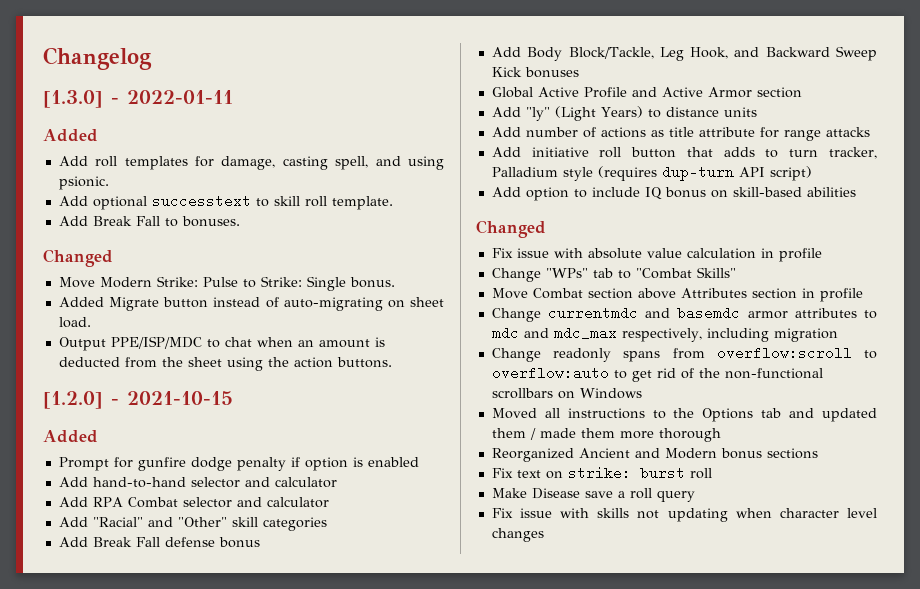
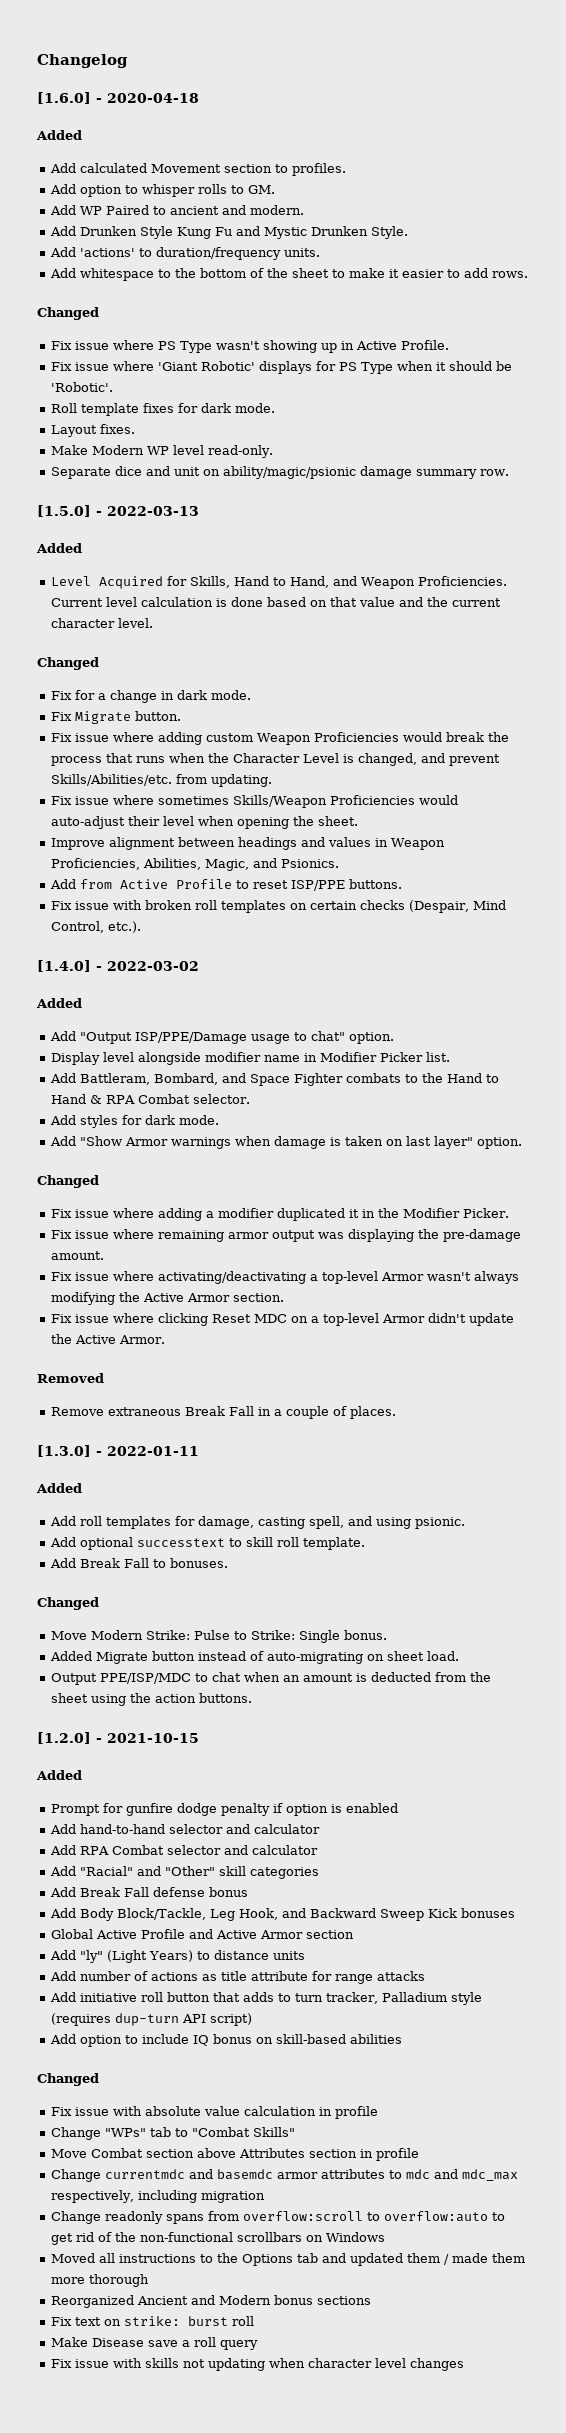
(152, 58) none -> [37,92,199,104] [36,130,82,140] [49,163,346,176] [49,184,275,197] [49,205,304,215] [49,226,408,239] [49,247,320,260] [49,268,528,281] [37,307,99,320] [50,340,449,353] [50,361,512,374] [50,382,113,392] [50,403,275,416] [50,424,135,437] [50,445,273,458] [50,466,509,479] [37,505,199,517] [36,543,82,553] [50,576,507,589] [50,597,501,607] [50,618,153,628] [37,657,99,670] [50,690,251,703] [50,711,181,724] [50,732,509,745] [50,753,500,766] [50,774,272,787] [50,795,458,808] [50,816,358,829] [50,837,445,850] [50,858,339,871] [49,879,402,891] [50,900,506,913] [50,921,141,933] [37,960,199,972] [36,998,82,1008] [49,1031,394,1044] [50,1052,450,1065] [49,1073,499,1086] [50,1094,250,1104] [49,1115,219,1128] [49,1136,522,1149] [37,1175,99,1188] [50,1208,509,1221] [50,1229,521,1242] [50,1251,104,1260] [50,1271,519,1284] [50,1292,284,1305] [50,1313,514,1326] [50,1334,165,1344] [37,1373,104,1383] [50,1406,396,1419] // [1.6.0] - 2020-04-18 // Added // Add calculated Movement section to profiles. // Add option to whisper rolls to GM. // Add WP Paired to ancient and modern. // Add Drunken Style Kung Fu and Mystic Drunken Style. // Add 'actions' to duration/frequency units. // Add whitespace to the bottom of the sheet to make it easier to add rows. // Changed // Fix issue where PS Type wasn't showing up in Active Profile. // Fix issue where 'Giant Robotic' displays for PS Type when it should be 'Robotic'. // Roll template fixes for dark mode. // Layout fixes. // Make Modern WP level read-only. // Separate dice and unit on ability/magic/psionic damage summary row. // [1.5.0] - 2022-03-13 // Added // Level Acquired for Skills, Hand to Hand, and Weapon Proficiencies. Current level calculation is done based on that value and the current character level. // Changed // Fix for a change in dark mode. // Fix Migrate button. // Fix issue where adding custom Weapon Proficiencies would break the process that runs when the Character Level is changed, and prevent Skills/Abilities/etc. from updating. // Fix issue where sometimes Skills/Weapon Proficiencies would auto-adjust their level when opening the sheet. // Improve alignment between headings and values in Weapon Proficiencies, Abilities, Magic, and Psionics. // Add from Active Profile to reset ISP/PPE buttons. // Fix issue with broken roll templates on certain checks (Despair, Mind Control, etc.). // [1.4.0] - 2022-03-02 // Added // Add "Output ISP/PPE/Damage usage to chat" option. // Display level alongside modifier name in Modifier Picker list. // Add Battleram, Bombard, and Space Fighter combats to the Hand to Hand & RPA Combat selector. // Add styles for dark mode. // Add "Show Armor warnings when damage is taken on last layer" option. // Changed // Fix issue where adding a modifier duplicated it in the Modifier Picker. // Fix issue where remaining armor output was displaying the pre-damage amount. // Fix issue where activating/deactivating a top-level Armor wasn't always modifying the Active Armor section. // Fix issue where clicking Reset MDC on a top-level Armor didn't update the Active Armor. // Removed // Remove extraneous Break Fall in a couple of places.

